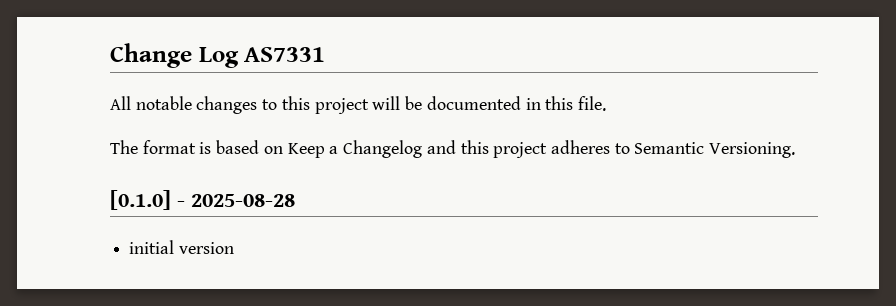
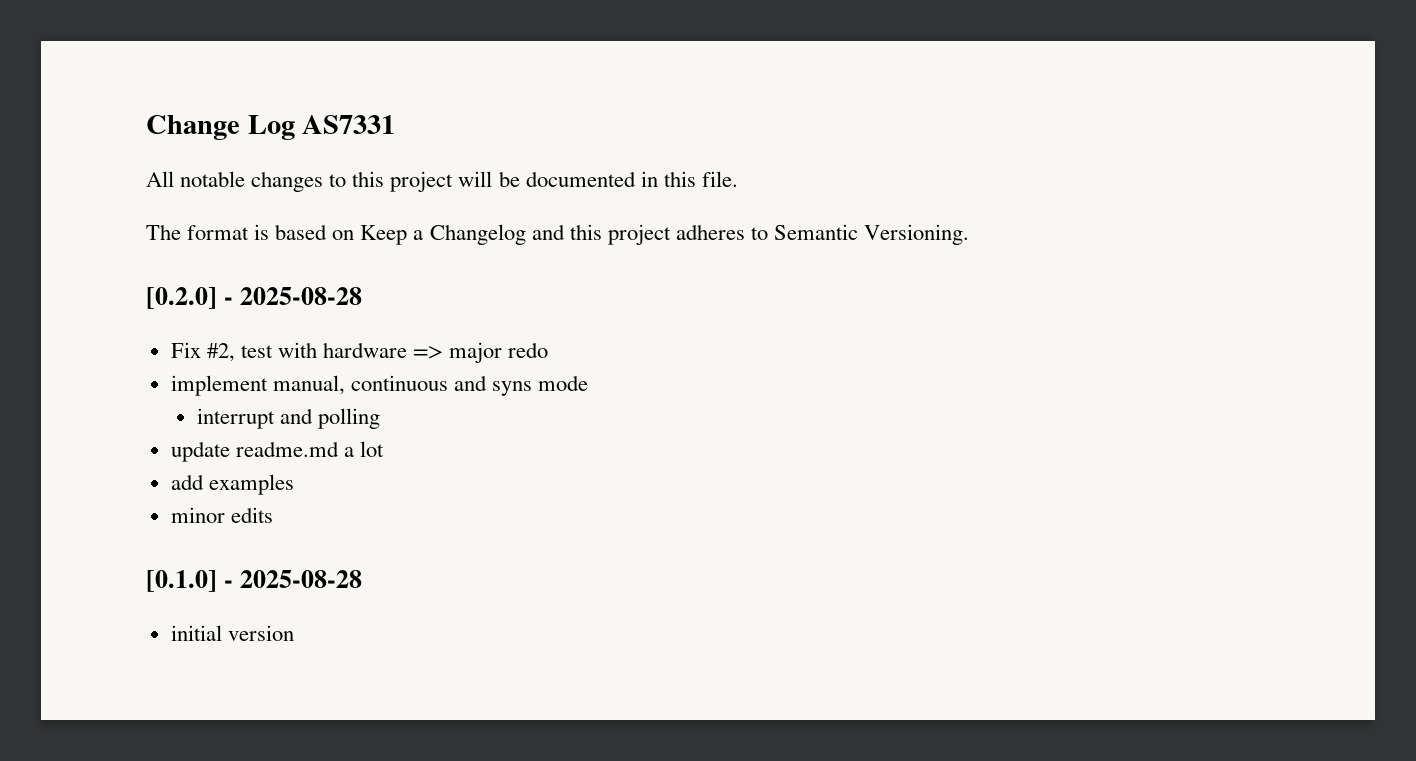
(796, 150) none -> [146,287,363,309] [170,342,549,363] [170,375,589,396] [197,408,381,429] [170,441,384,462] [170,474,294,495] [170,507,273,523] // [0.2.0] - 2025-08-28 // Fix #2, test with hardware => major redo // implement manual, continuous and syns mode // interrupt and polling // update readme.md a lot // add examples // minor edits

